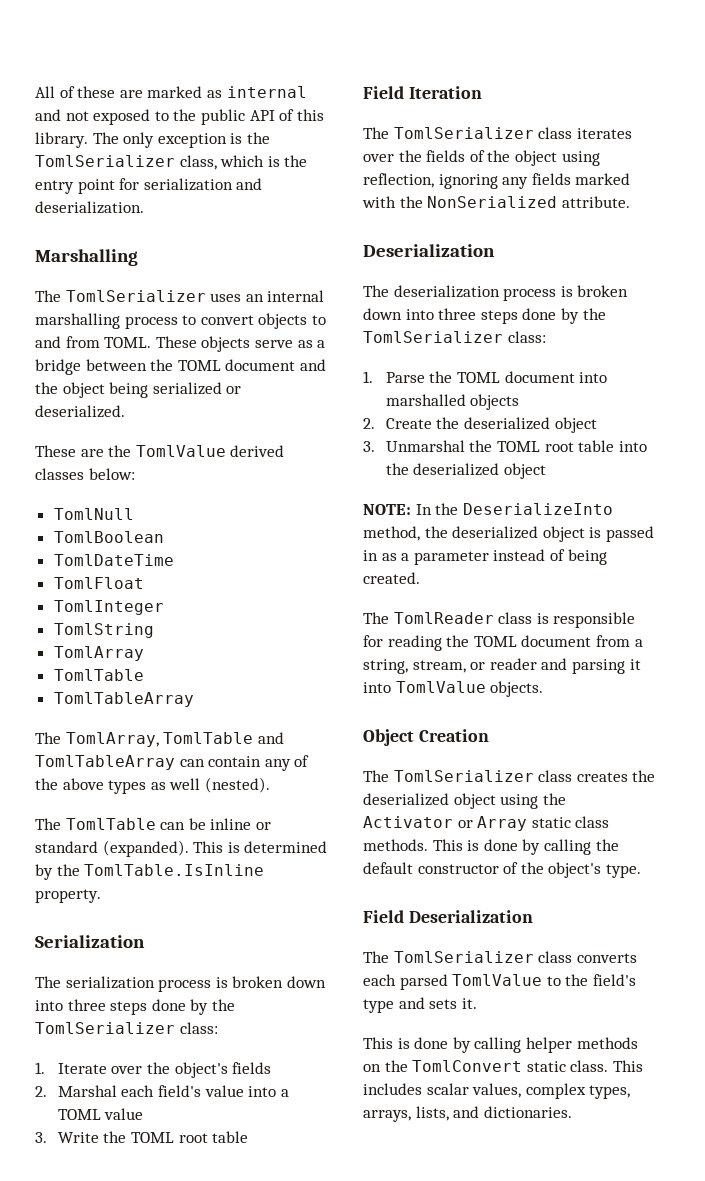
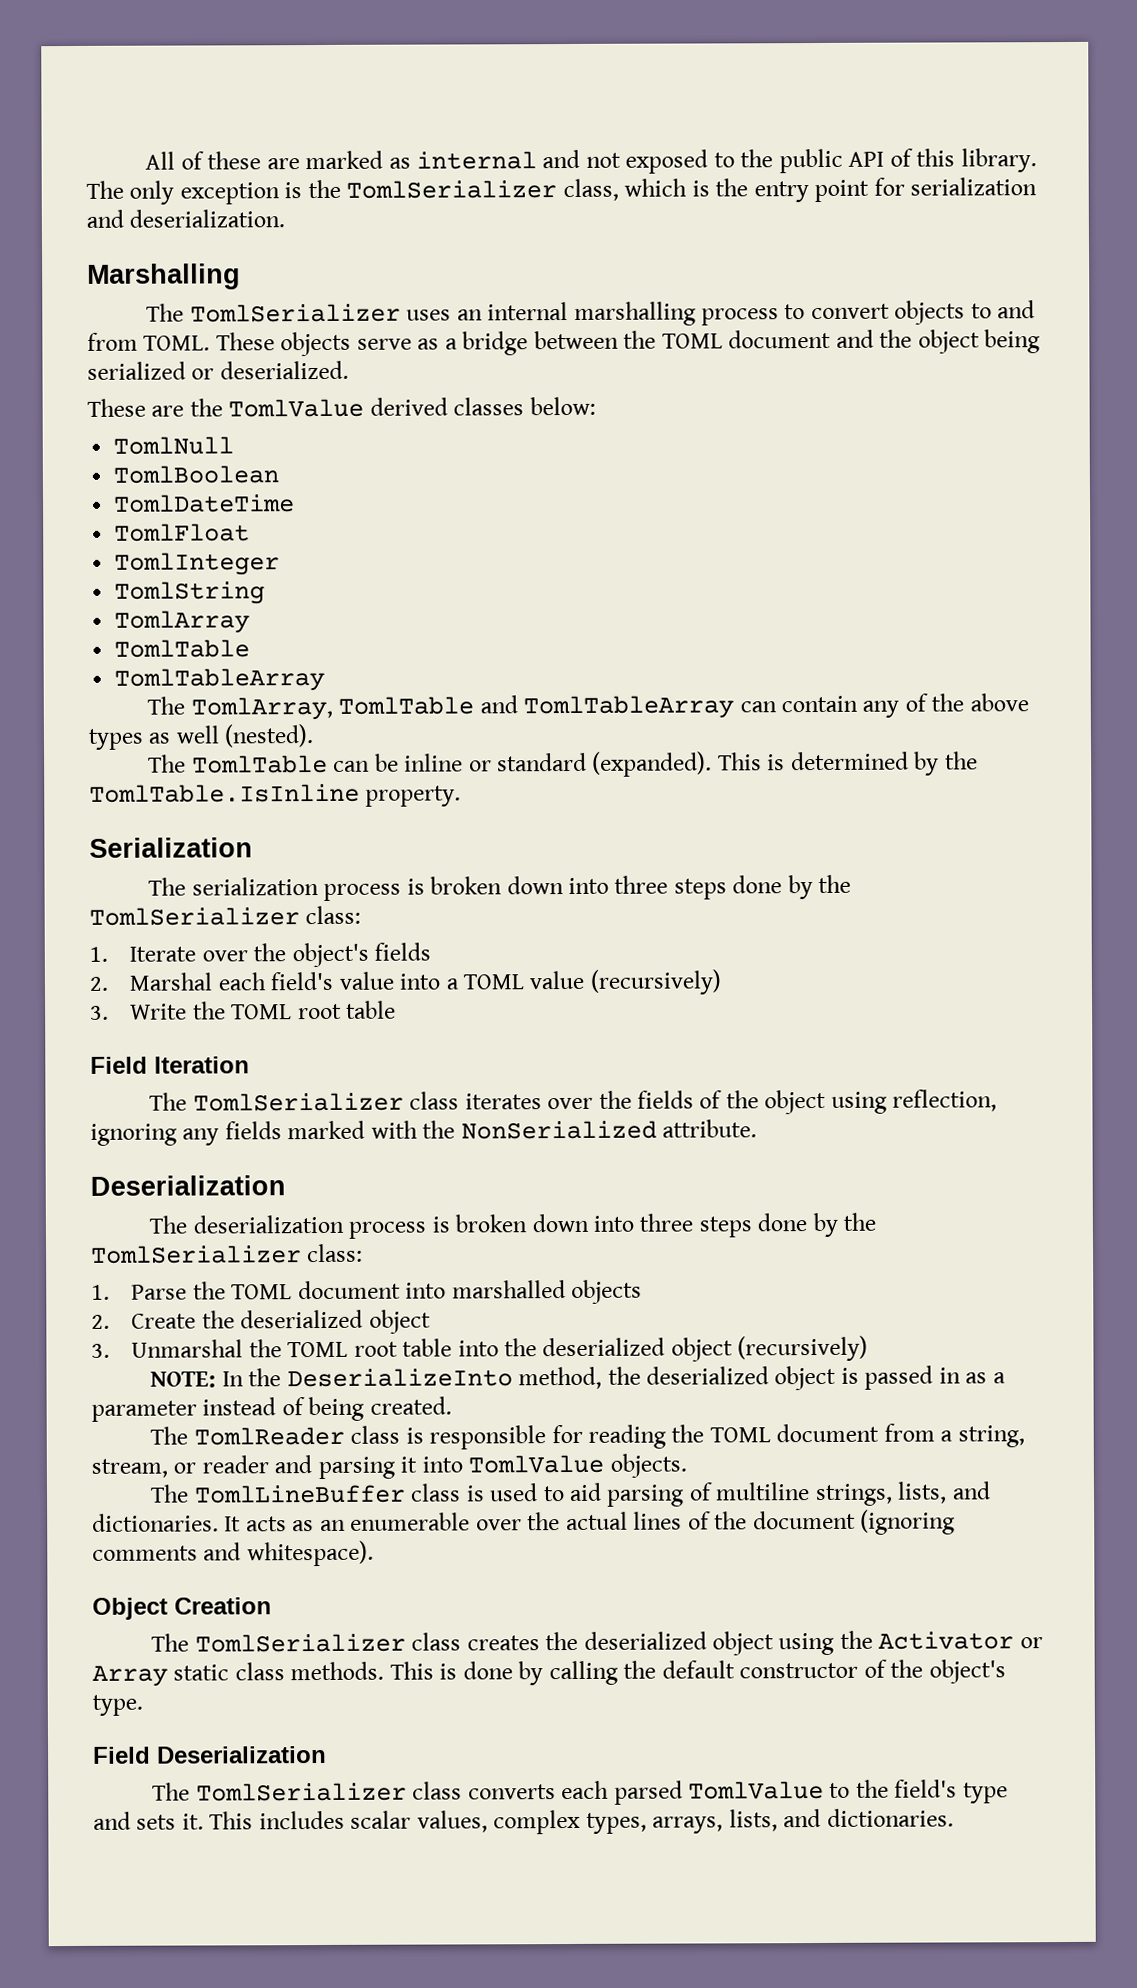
(144, 1114) none -> [589,969,722,995] (recursively)
(546, 471) none -> [737,1335,869,1362] (recursively)
(544, 689) none -> [150,1481,991,1507] [92,1509,956,1535] [92,1540,374,1567] // The TomlLineBuffer class is used to aid parsing of multiline strings, lists, and dictionaries. It acts as an enumerable over the actual lines of the document (ignoring comments and whitespace).
[363,1037,638,1053] [363,1060,609,1072] // This is done by calling helper methods on the TomlConvert static class. -> (204, 1821) none

